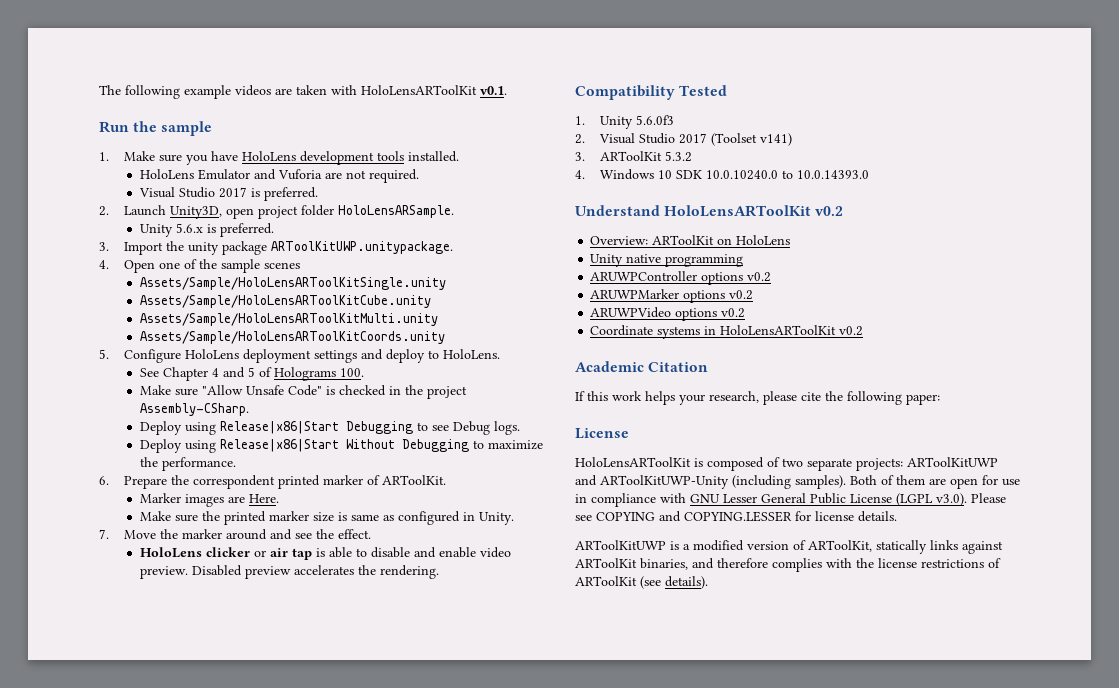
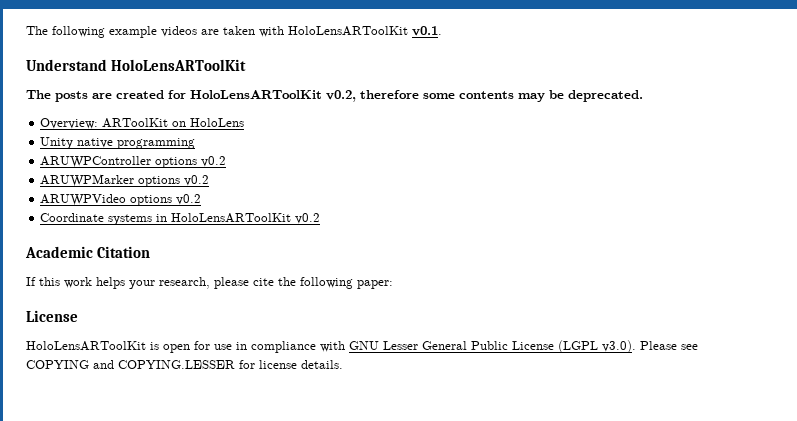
[99,121,213,136] [99,151,460,165] [139,169,419,183] [138,187,318,201] [99,205,455,219] [139,223,274,237] [99,241,454,255] [99,259,301,273] [139,277,446,290] [139,295,431,308] [139,313,438,326] [139,331,445,344] [99,349,501,363] [139,367,364,381] [139,385,467,399] [139,403,249,416] [139,421,520,435] [139,439,543,453] [139,457,236,471] [99,475,447,489] [139,493,279,507] [139,511,514,525] [99,529,372,540] [139,547,511,560] [139,565,439,579] [575,85,728,100] [575,115,675,129] [575,133,793,146] [575,151,693,162] [575,169,870,180] [575,205,844,217] Run the sample // 1. Make sure you have HoloLens development tools installed. // HoloLens Emulator and Vuforia are not required. // Visual Studio 2017 is preferred. // 2. Launch Unity3D, open project folder HoloLensARSample. // Unity 5.6.x is preferred. // 3. Import the unity package ARToolKitUWP.unitypackage. // 4. Open one of the sample scenes // Assets/Sample/HoloLensARToolKitSingle.unity // Assets/Sample/HoloLensARToolKitCube.unity // Assets/Sample/HoloLensARToolKitMulti.unity // Assets/Sample/HoloLensARToolKitCoords.unity // 5. Configure HoloLens deployment settings and deploy to HoloLens. // See Chapter 4 and 5 of Holograms 100. // Make sure "Allow Unsafe Code" is checked in the project Assembly-CSharp. // Deploy using Release|x86|Start Debugging to see Debug logs. // Deploy using Release|x86|Start Without Debugging to maximize the performance. // 6. Prepare the correspondent printed marker of ARToolKit. // Marker images are Here. // Make sure the printed marker size is same as configured in Unity. // 7. Move the marker around and see the effect. // HoloLens clicker or air tap is able to disable and enable video preview. Disabled preview accelerates the rendering. // Compatibility Tested // 1. Unity 5.6.0f3 // 2. Visual Studio 2017 (Toolset v141) // 3. ARToolKit 5.3.2 // 4. Windows 10 SDK 10.0.10240.0 to 10.0.14393.0 // Understand HoloLensARToolKit v0.2 -> [26,59,246,71] [26,90,643,102] Understand HoloLensARToolKit // The posts are created for HoloLensARToolKit v0.2, therefore some contents may be deprecated.
[707,457,998,471] [575,475,946,489] composed of two separate projects: ARToolKitUWP and ARToolKitUWP-Unity (including samples). Both of them are -> (159, 346) none
[575,540,1003,554] [575,558,1001,572] [575,576,708,589] // ARToolKitUWP is a modified version of ARToolKit, statically links against ARToolKit binaries, and therefore complies with the license restrictions of ARToolKit (see details). -> (343, 364) none

